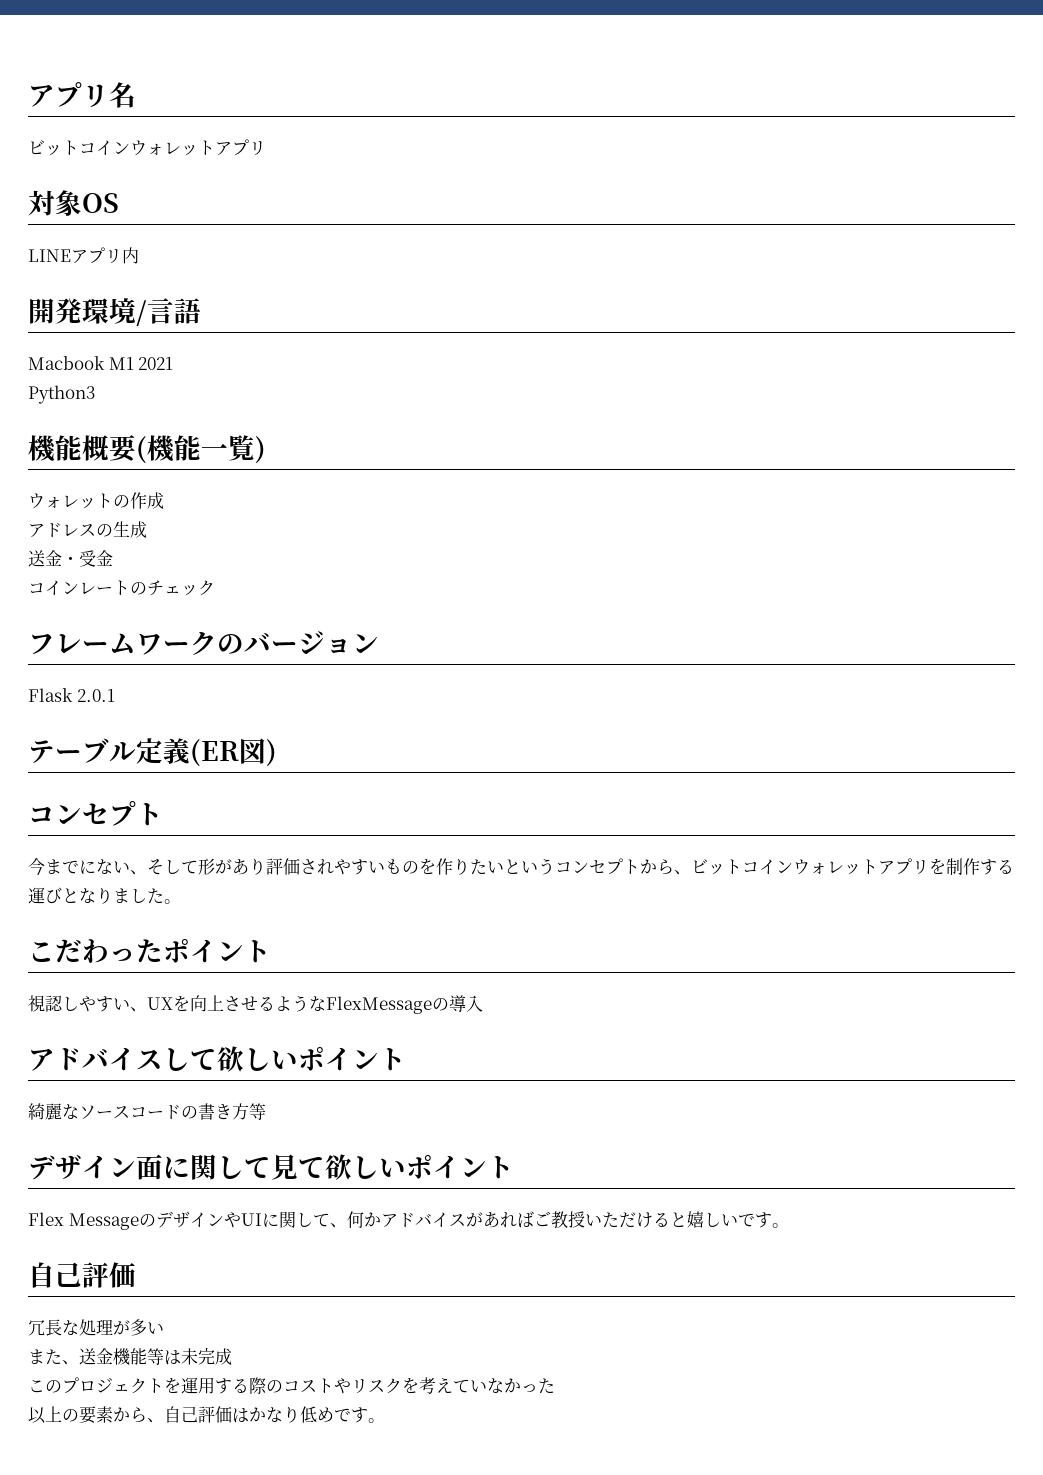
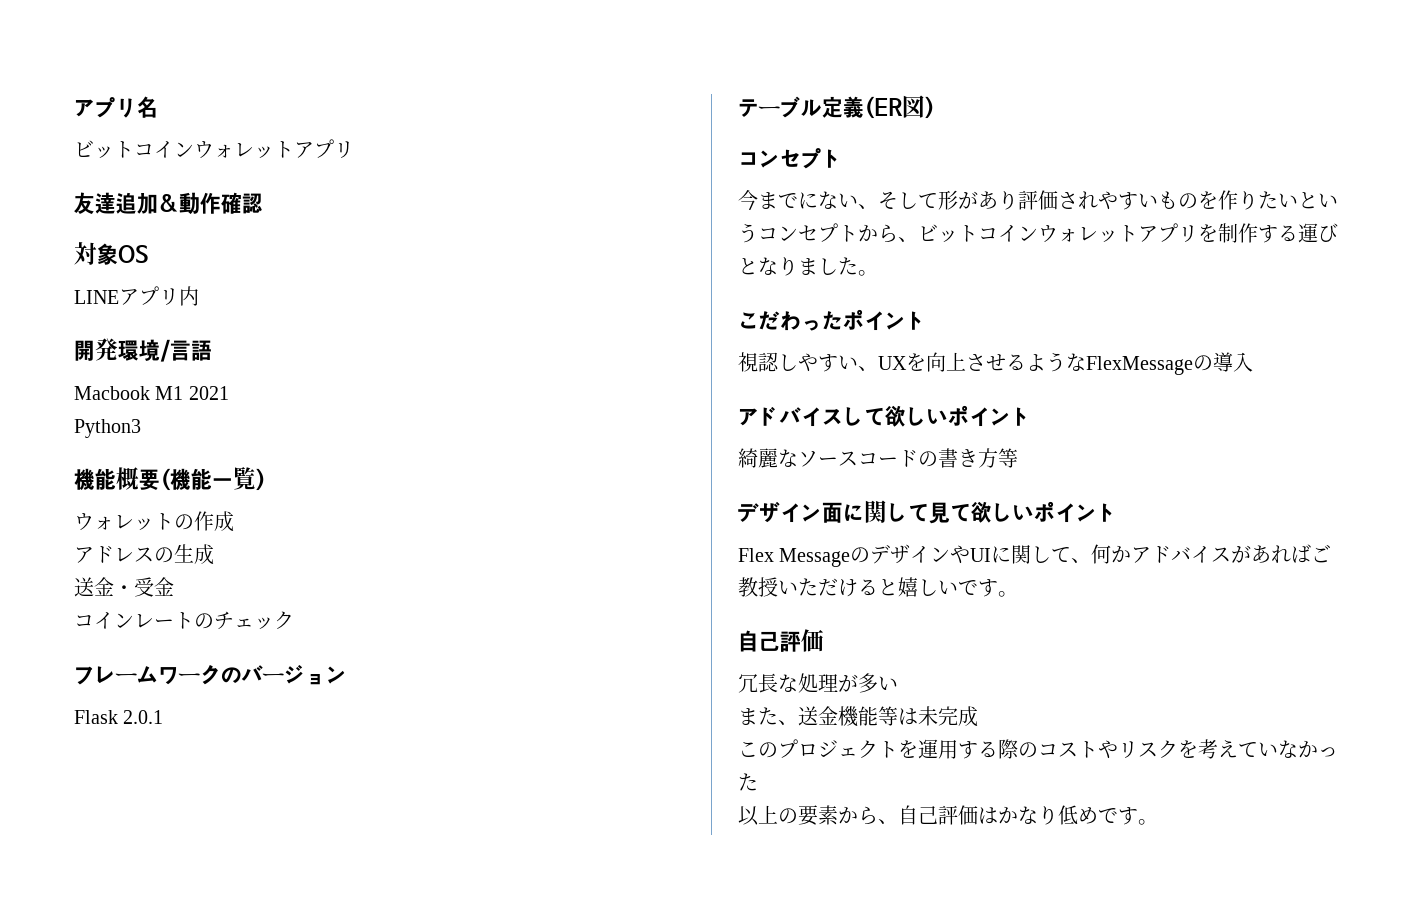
(266, 148) none -> [74,192,263,215] // 友達追加&動作確認

